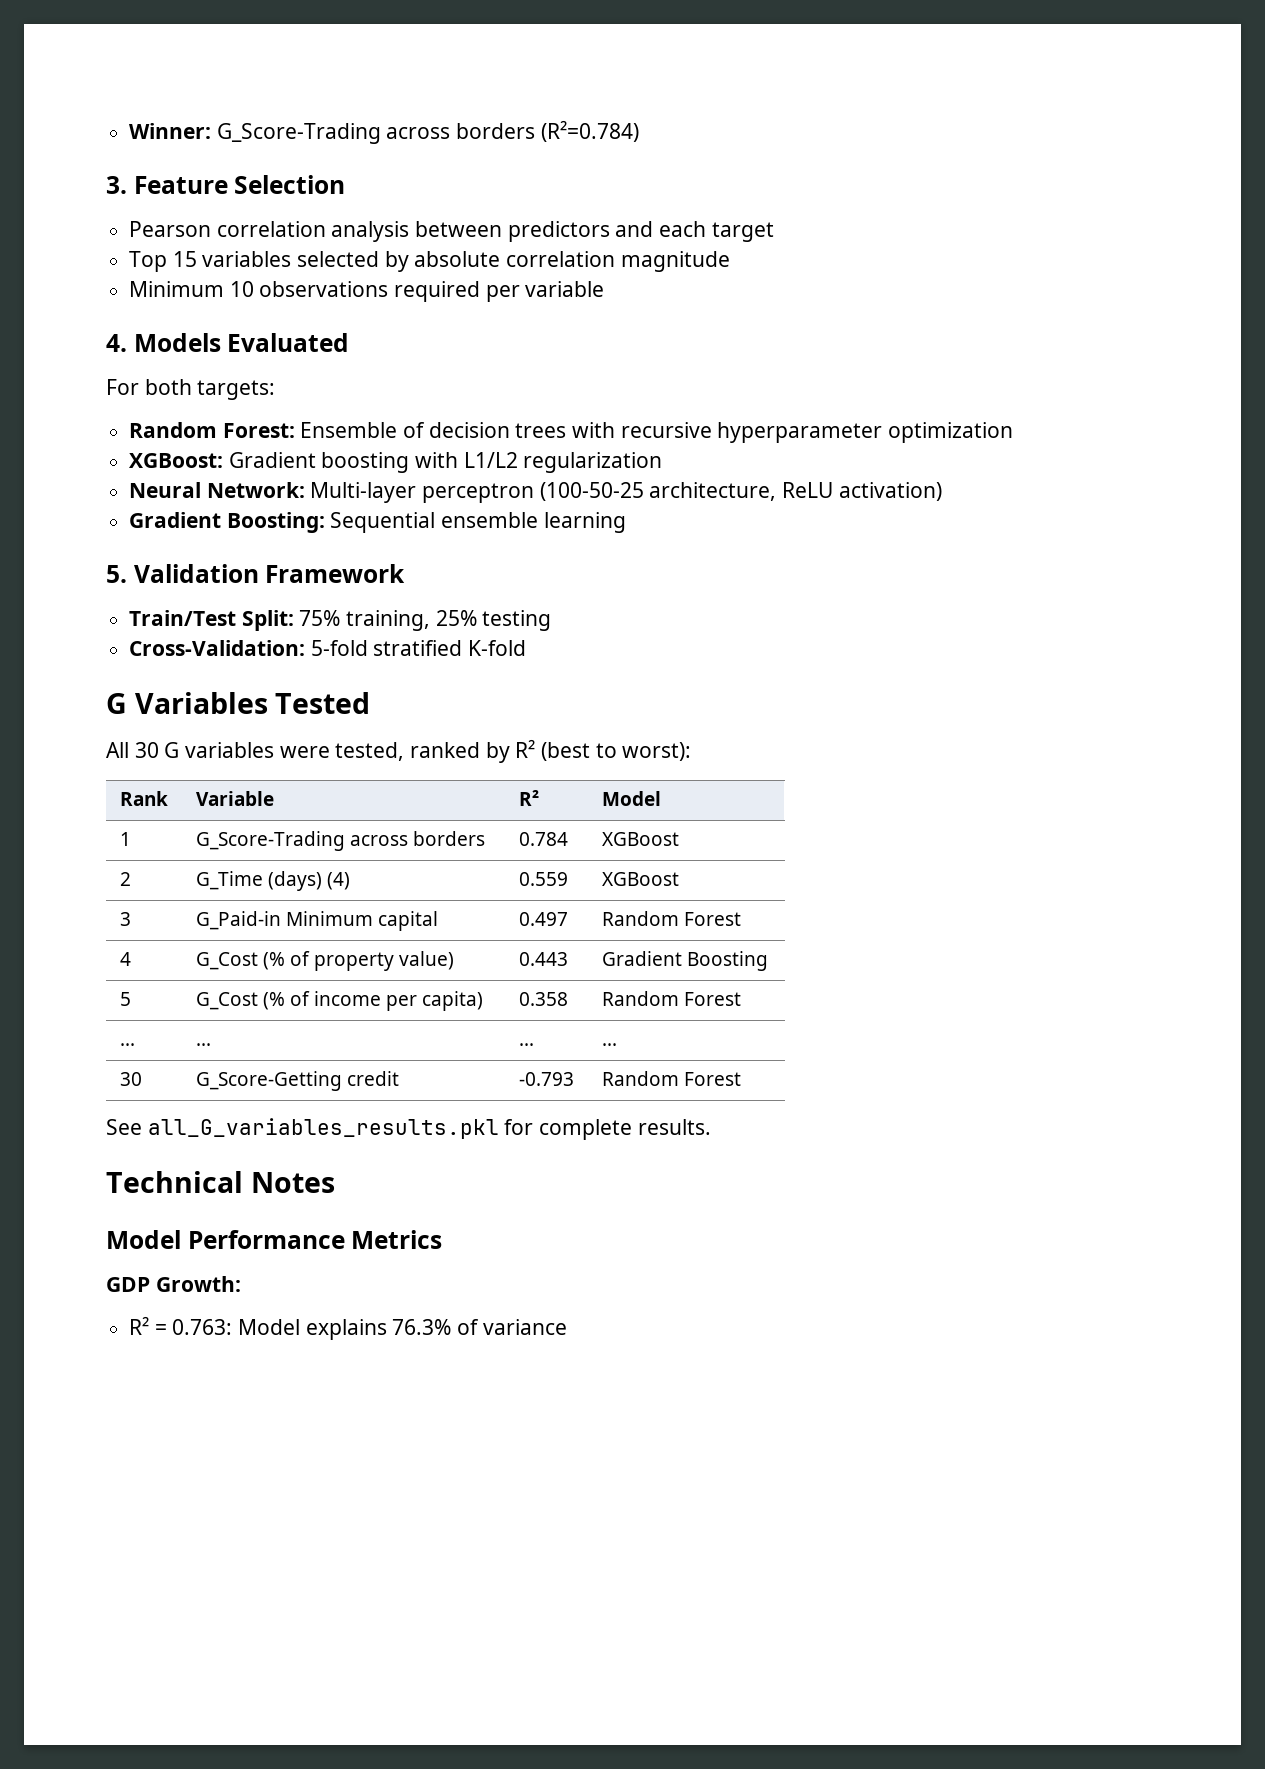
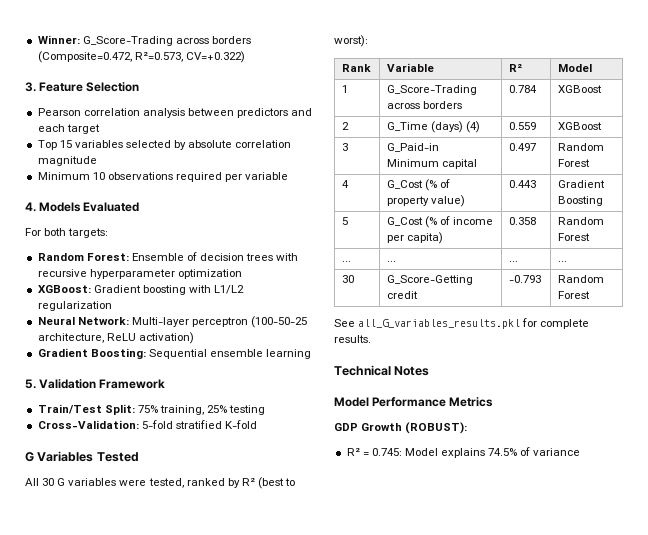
[540,120,639,142] (R²=0.784) -> [37,51,245,63] (Composite=0.472, R²=0.573, CV=+0.322)
[155,1276,241,1292] Growth: -> [361,422,468,434] Growth (ROBUST):
[172,1319,233,1335] 0.763: -> [371,448,402,456] 0.745:
[392,1319,452,1335] 76.3% -> [488,448,518,456] 74.5%

